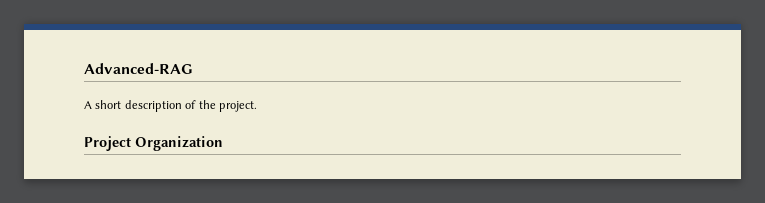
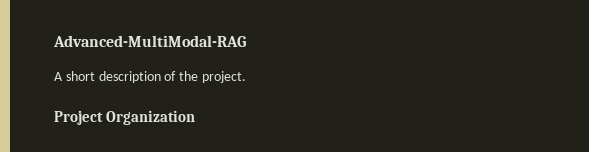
[84,63,193,74] Advanced-RAG -> [53,35,246,47] Advanced-MultiModal-RAG

